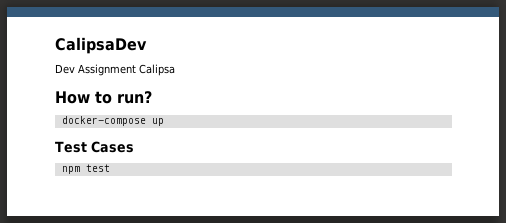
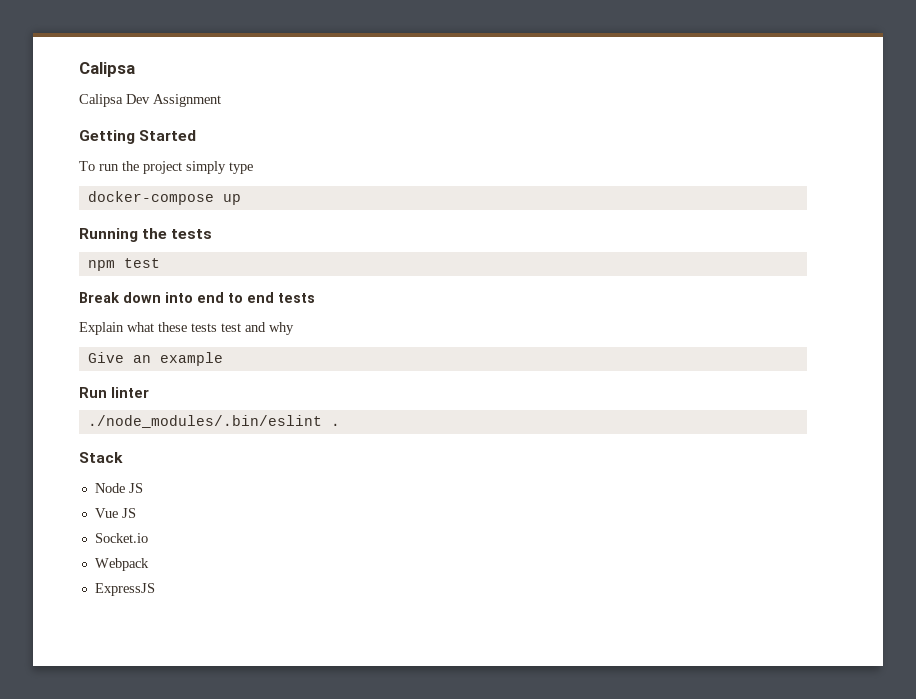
[55,37,147,54] CalipsaDev // -> [79,62,135,77] [79,94,123,107] Calipsa // Calipsa
[139,64,175,76] [55,91,152,104] Calipsa // How to run? -> [79,130,197,144] [79,161,253,174] // Getting Started // To run the project simply type
[55,141,134,153] Test Cases -> [79,228,213,242] Running the tests
(110, 168) none -> [79,292,315,303] [79,322,294,335] [87,352,223,366] [79,387,149,398] [87,415,340,428] [79,452,123,463] [94,483,143,493] [94,508,136,518] [94,533,148,543] [94,558,149,571] [94,583,155,596] // Break down into end to end tests // Explain what these tests test and why // Give an example // Run linter // ./node_modules/.bin/eslint . // Stack // Node JS // Vue JS // Socket.io // Webpack // ExpressJS

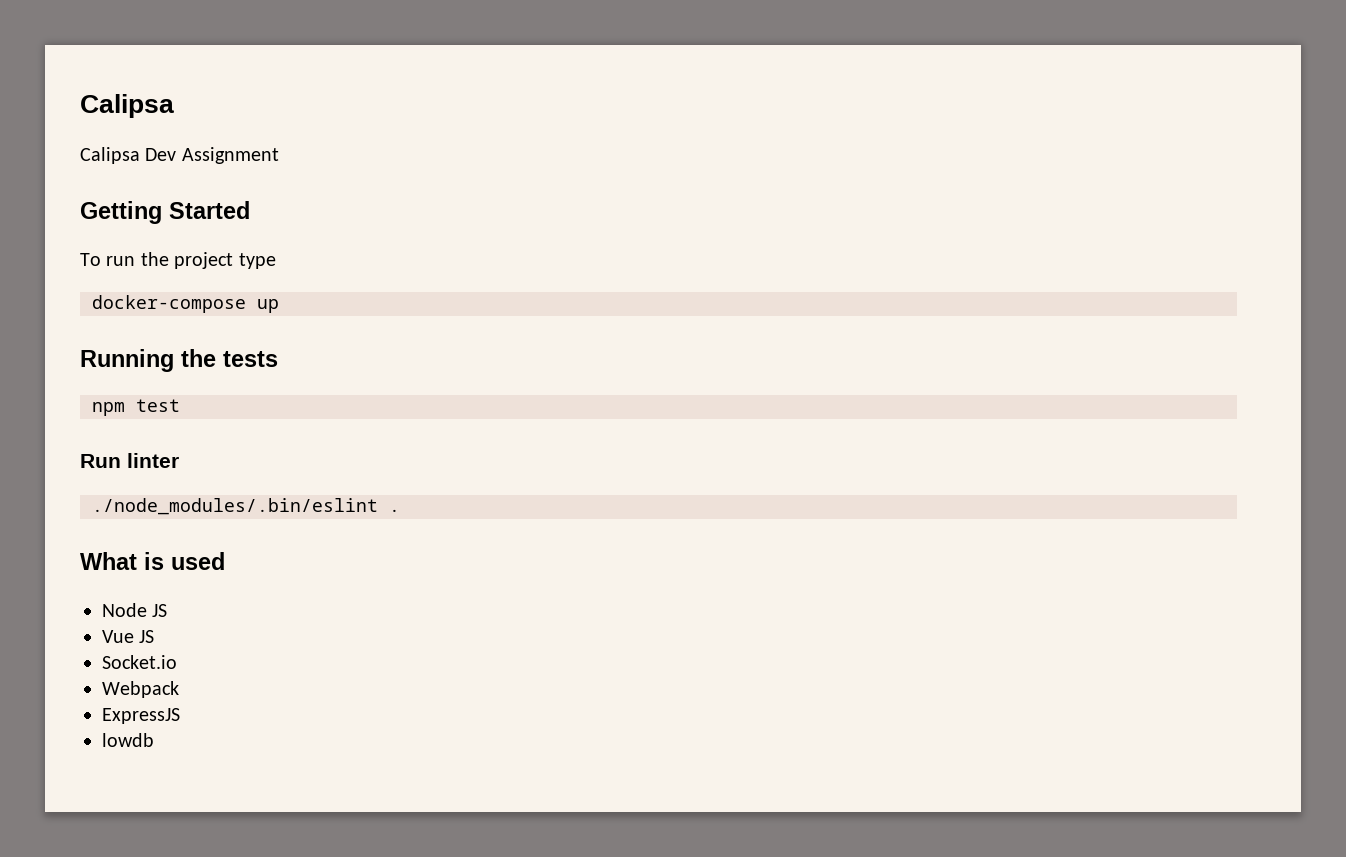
[186,161,226,174] simply -> (234, 260) none
[79,292,315,303] [79,322,294,335] [87,352,223,366] // Break down into end to end tests // Explain what these tests test and why // Give an example -> (180, 405) none
[79,452,123,463] Stack -> [80,552,225,570] What is used
(155, 589) none -> [102,733,154,747] // lowdb

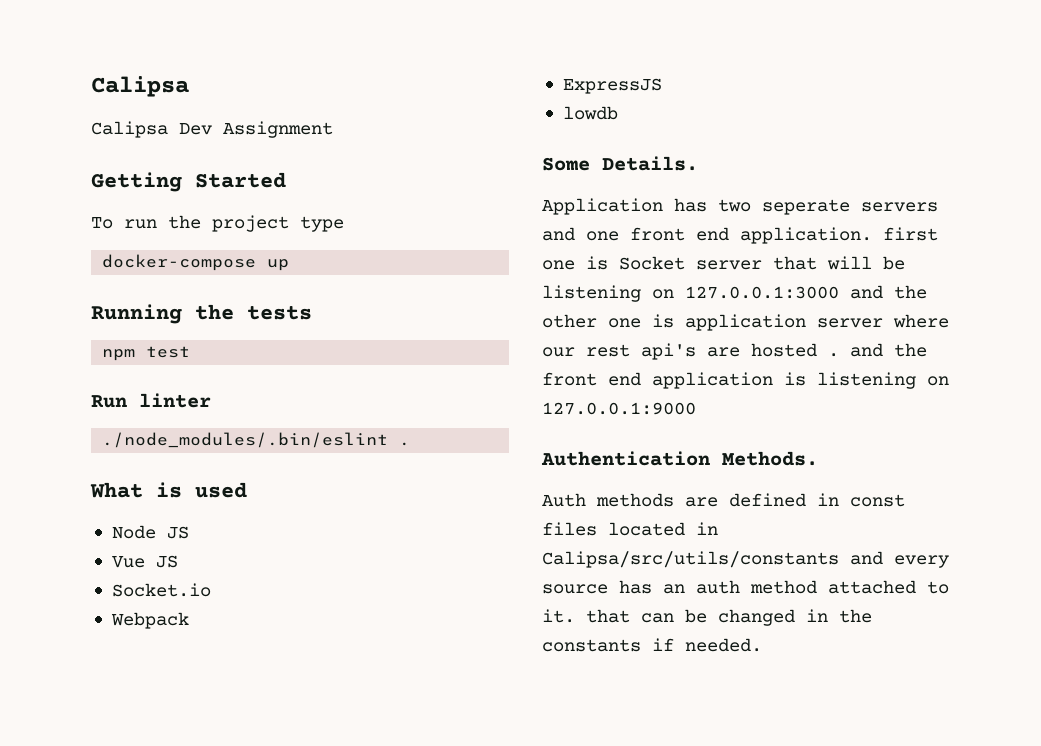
(154, 740) none -> [542,156,698,171] [542,198,938,215] [542,227,938,244] [542,256,905,270] [542,285,927,302] [542,314,949,331] [542,343,927,360] [542,372,949,389] [542,402,696,415] [541,451,818,466] [542,493,905,507] [542,522,718,536] [542,551,949,568] [542,580,949,594] [542,609,872,626] [542,638,762,652] // Some Details. // Application has two seperate servers and one front end application. first one is Socket server that will be listening on 127.0.0.1:3000 and the other one is application server where our rest api's are hosted . and the front end application is listening on 127.0.0.1:9000 // Authentication Methods. // Auth methods are defined in const files located in Calipsa/src/utils/constants and every source has an auth method attached to it. that can be changed in the constants if needed.

